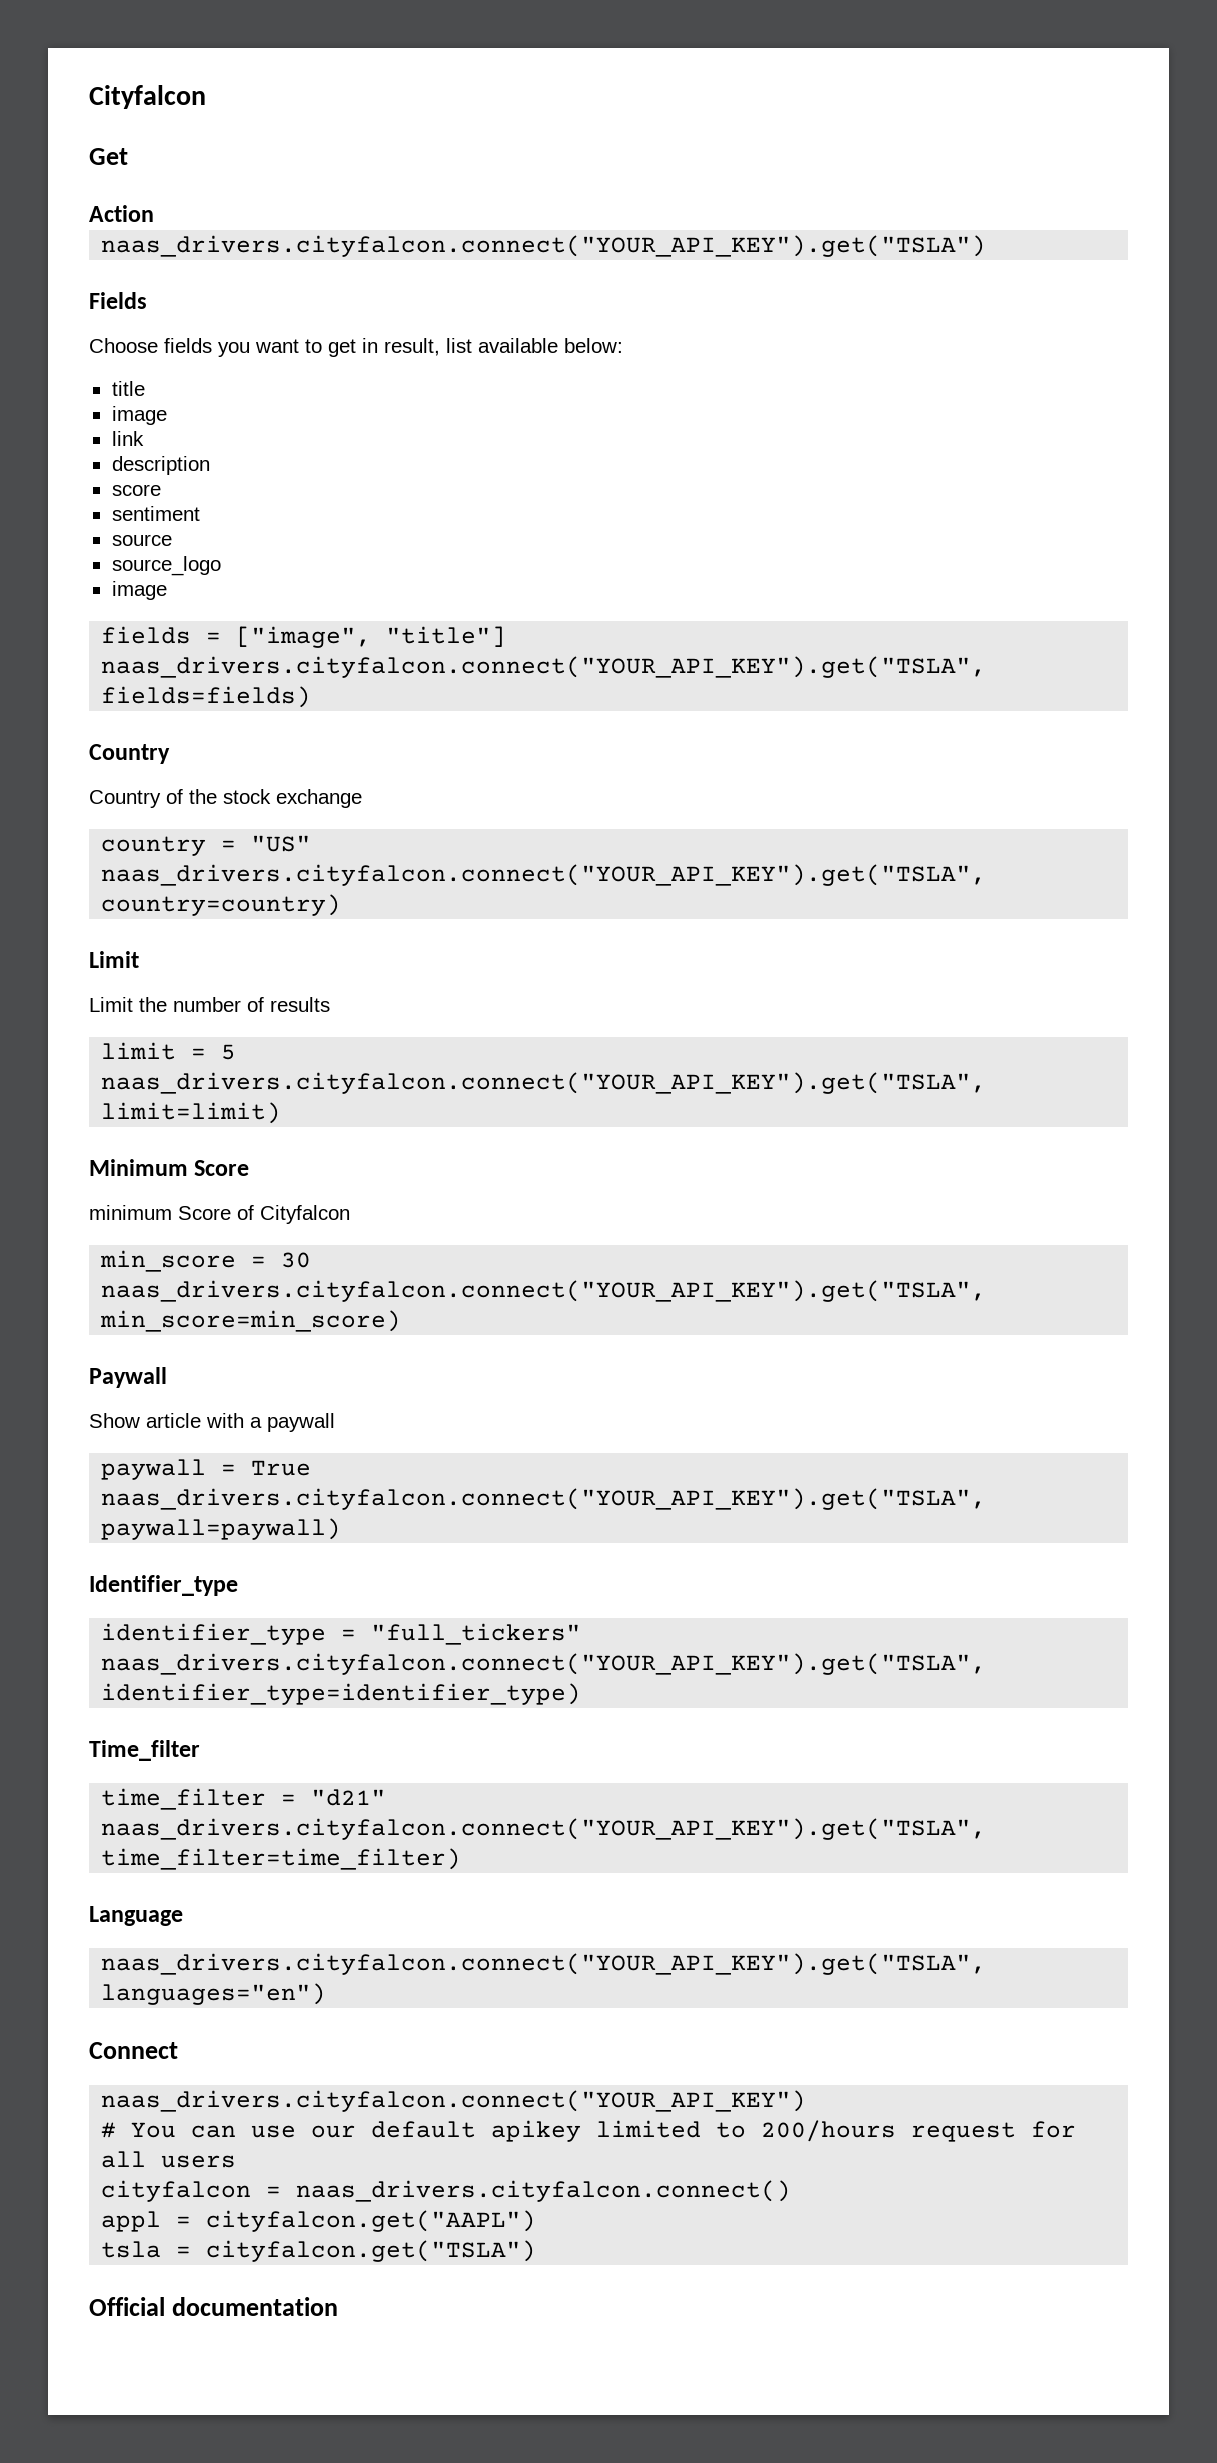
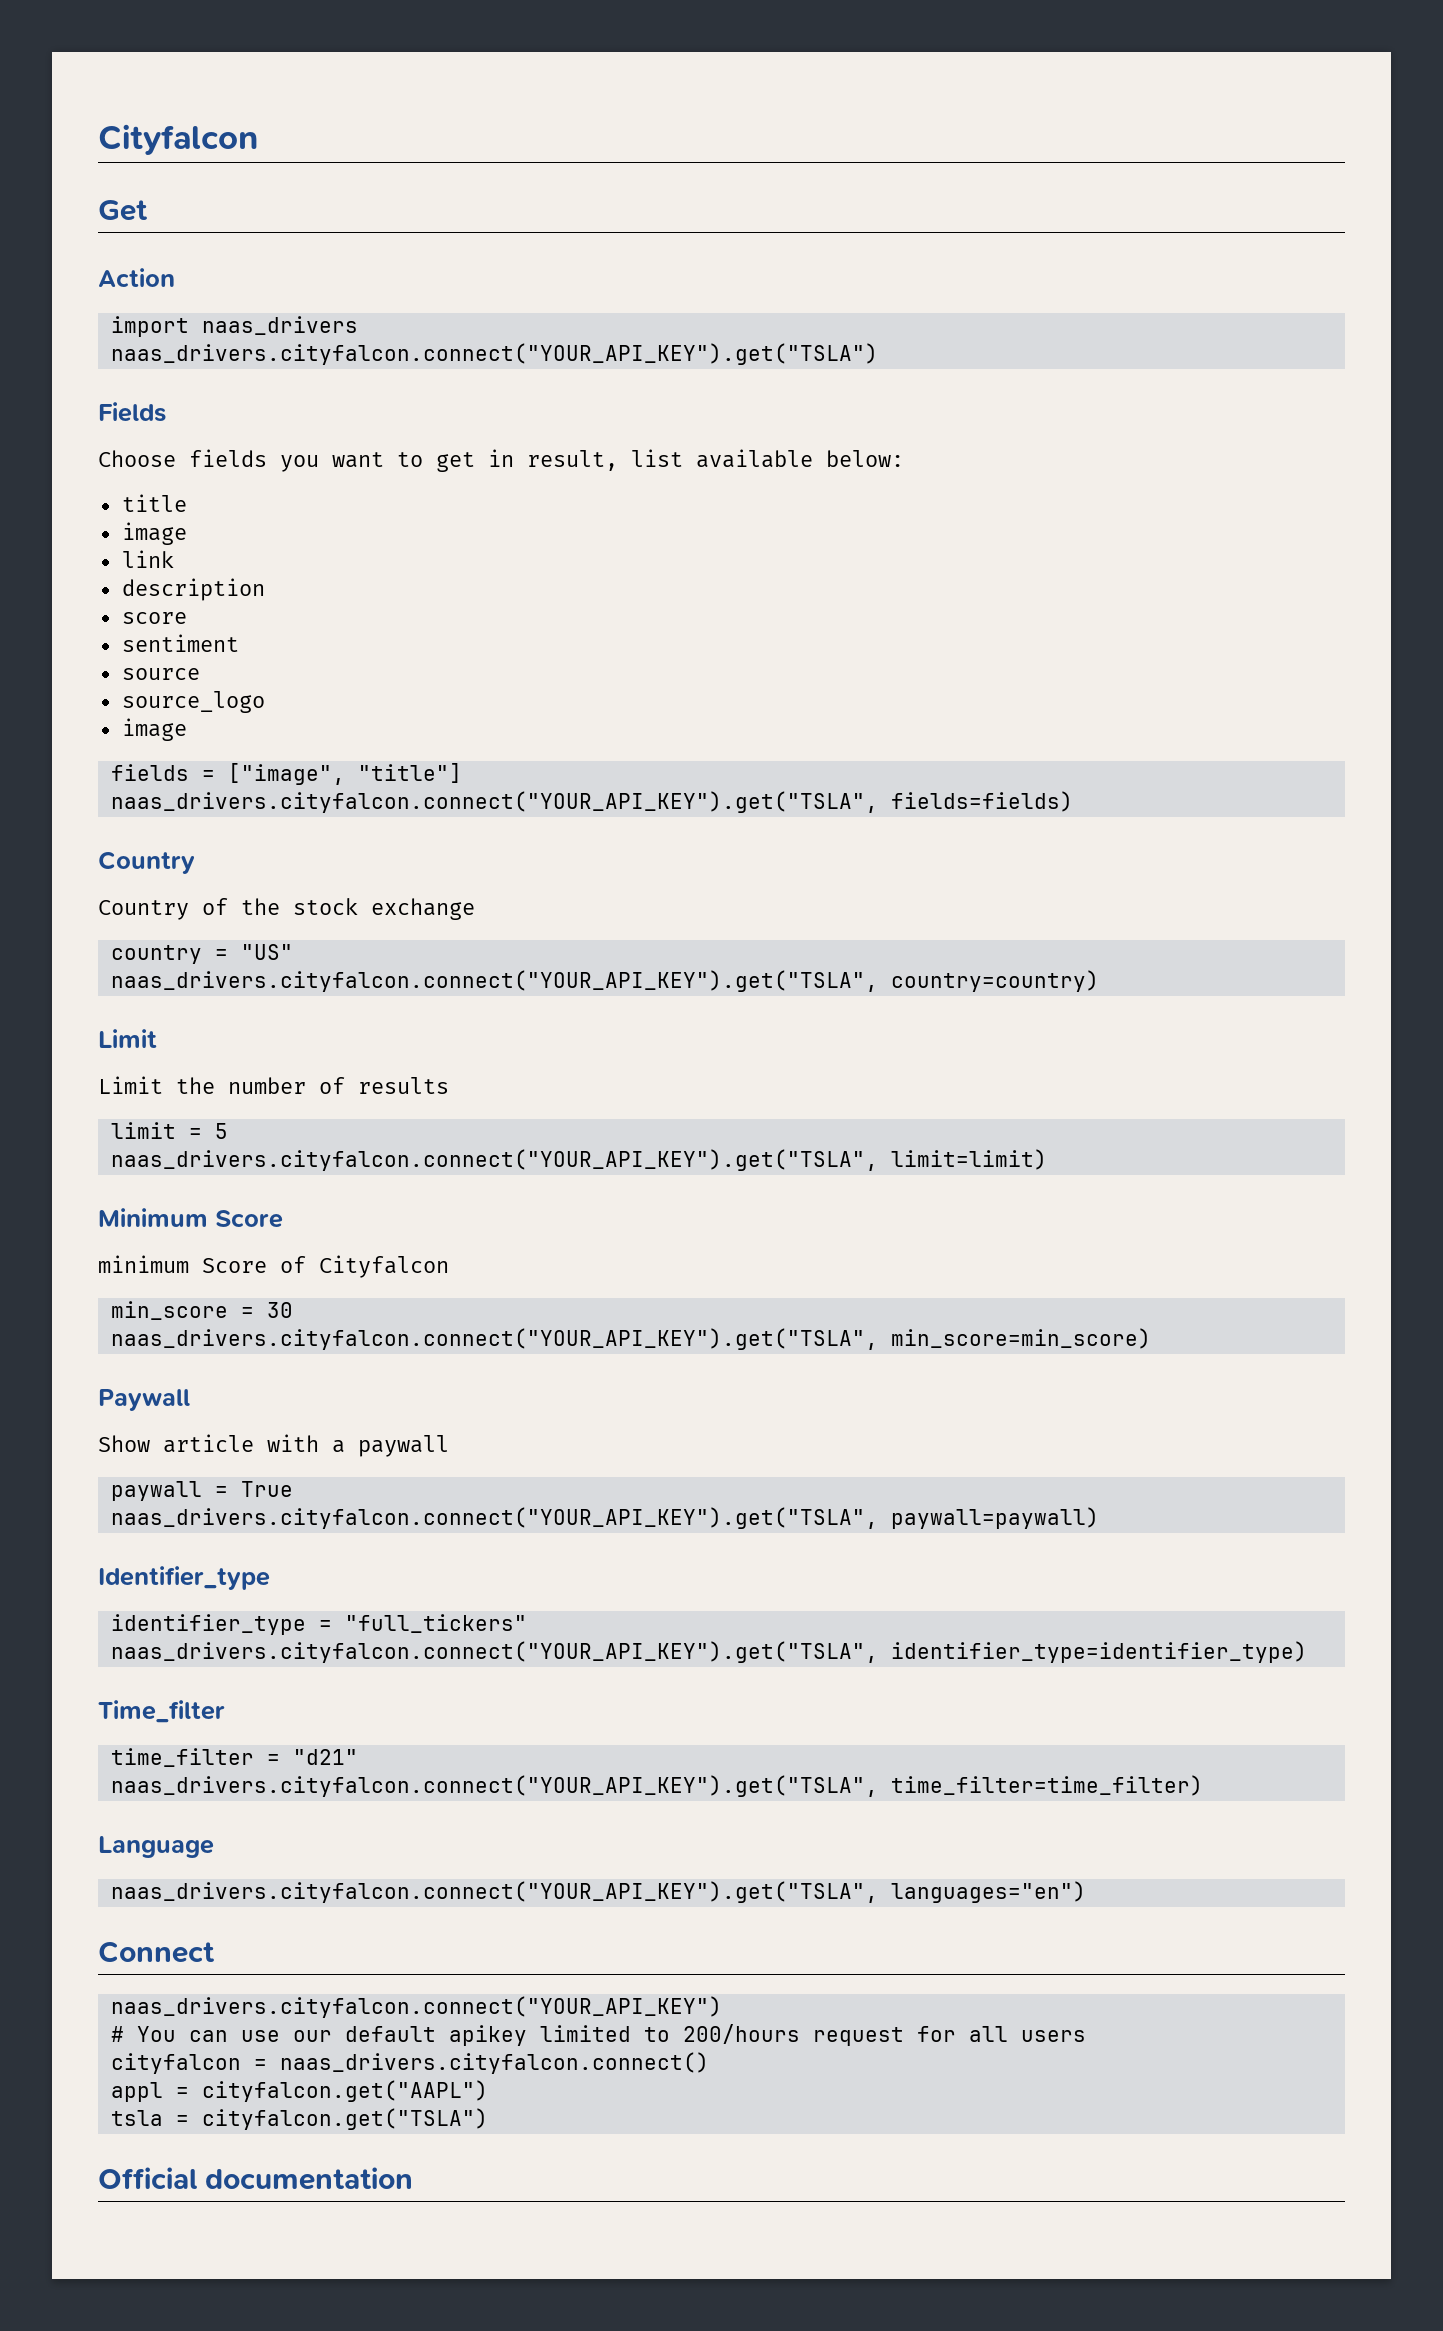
(154, 213) none -> [110,316,358,337] // import naas_drivers

